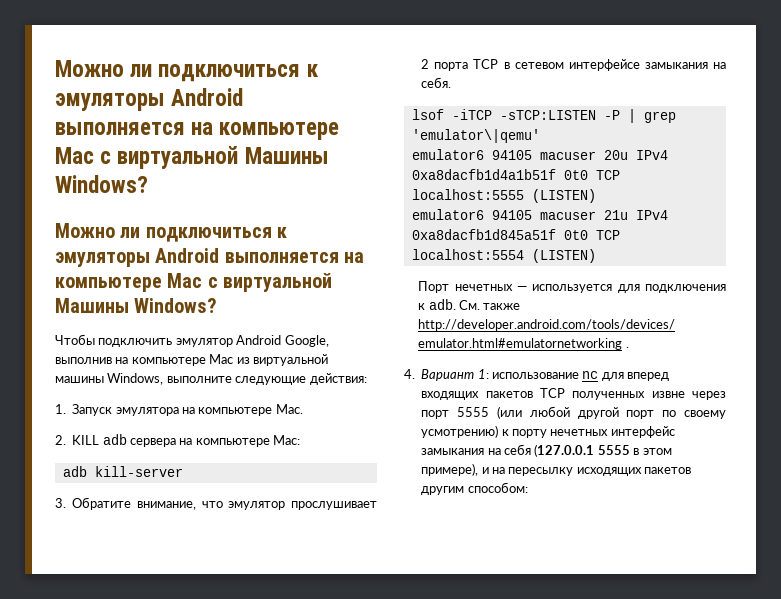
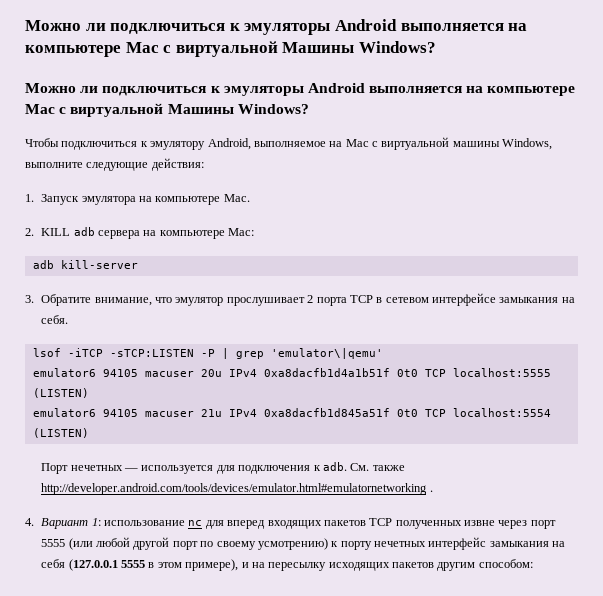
[98,335,329,347] [55,354,250,366] подключить эмулятор Android Google, выполнив на компьютере Mac из -> [61,138,378,150] подключиться к эмулятору Android, выполняемое на Mac с

